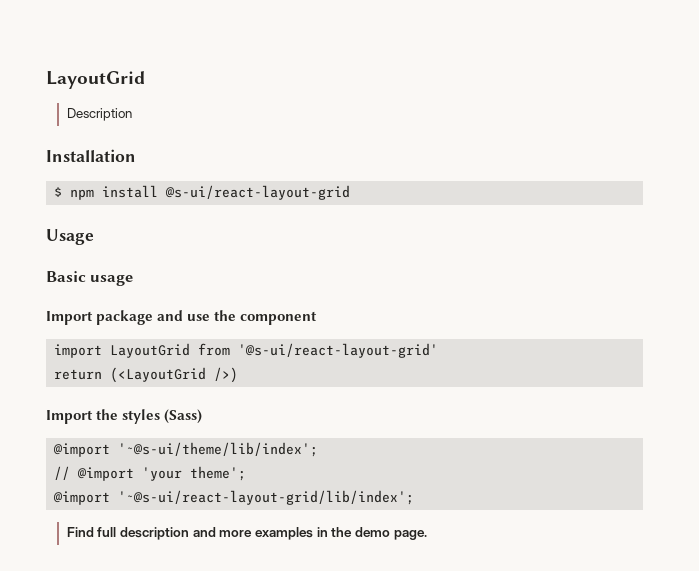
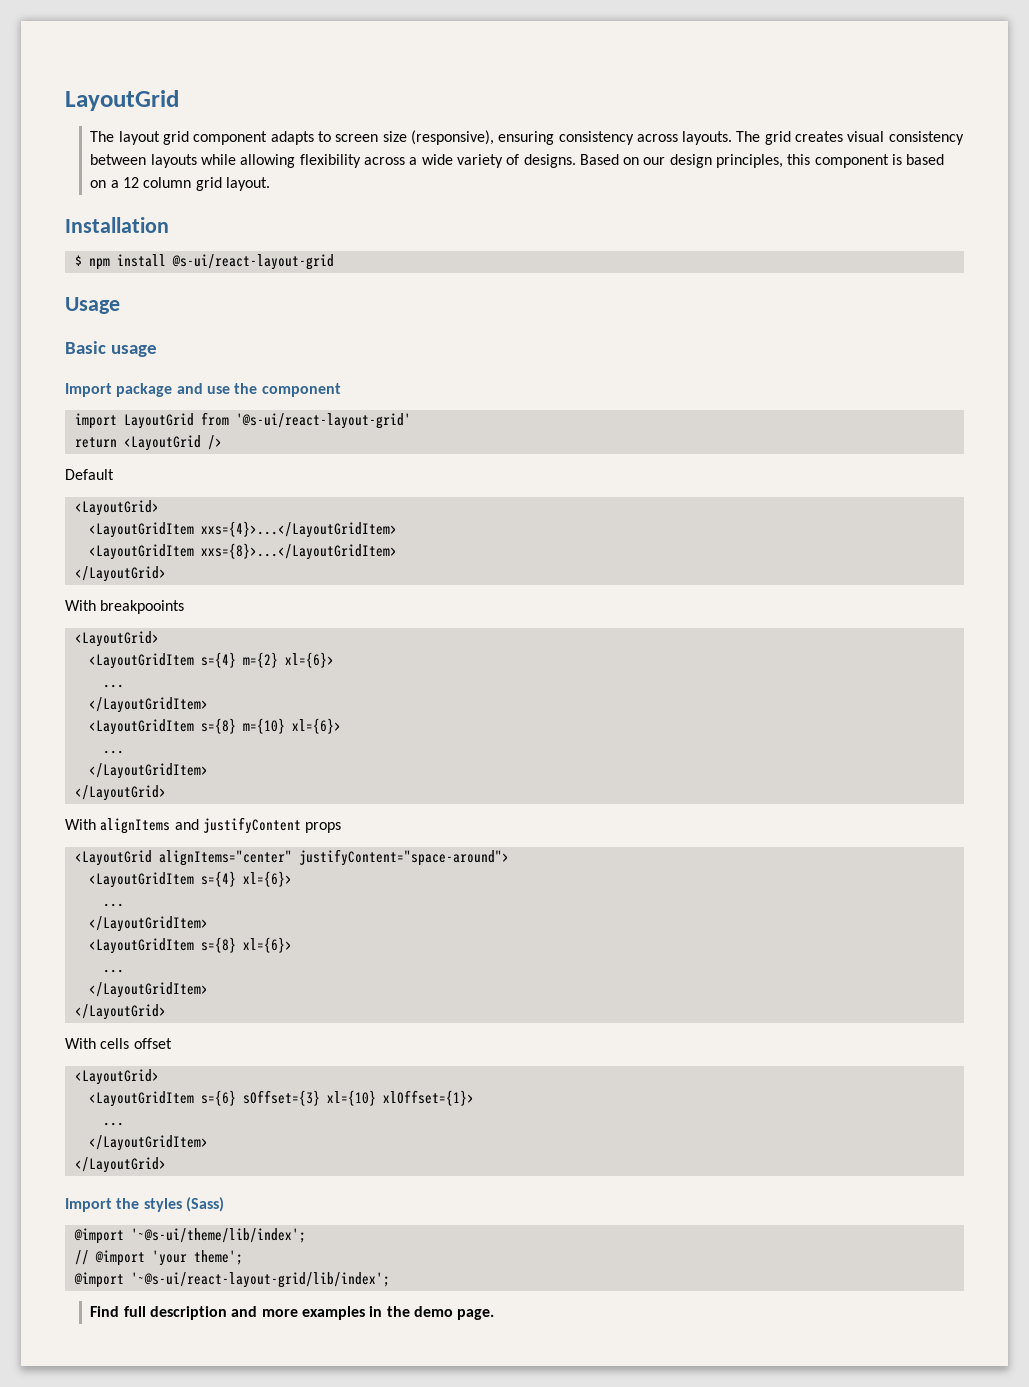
[66,108,132,121] Description -> [90,130,964,145] [90,154,945,168] [90,177,270,191] The layout grid component adapts to screen size (responsive), ensuring consistency across layouts. The grid creates visual consistency between layouts while allowing flexibility across a wide variety of designs. Based on our design principles, this component is based on a 12 column grid layout.
[110,367,239,383] (<LayoutGrid />) -> [123,435,222,451] [65,469,114,480] [74,500,159,516] [88,521,397,538] [88,543,397,560] [74,566,166,582] [65,600,185,614] [74,631,159,647] [88,652,334,669] [102,684,124,688] [88,697,208,713] [88,718,341,735] [102,750,124,754] [88,763,208,779] [74,785,166,801] [65,817,342,834] [74,849,509,866] [88,871,292,888] [102,903,124,907] [88,916,208,932] [88,937,292,954] [102,969,124,973] [88,982,208,998] [74,1004,166,1020] [65,1038,172,1049] [74,1069,159,1085] [88,1090,474,1107] [102,1122,124,1126] [88,1135,208,1151] [74,1157,166,1173] <LayoutGrid /> // Default // <LayoutGrid> // <LayoutGridItem xxs={4}>...</LayoutGridItem> // <LayoutGridItem xxs={8}>...</LayoutGridItem> // </LayoutGrid> // With breakpooints // <LayoutGrid> // <LayoutGridItem s={4} m={2} xl={6}> // ... // </LayoutGridItem> // <LayoutGridItem s={8} m={10} xl={6}> // ... // </LayoutGridItem> // </LayoutGrid> // With alignItems and justifyContent props // <LayoutGrid alignItems="center" justifyContent="space-around"> // <LayoutGridItem s={4} xl={6}> // ... // </LayoutGridItem> // <LayoutGridItem s={8} xl={6}> // ... // </LayoutGridItem> // </LayoutGrid> // With cells offset // <LayoutGrid> // <LayoutGridItem s={6} sOffset={3} xl={10} xlOffset={1}> // ... // </LayoutGridItem> // </LayoutGrid>

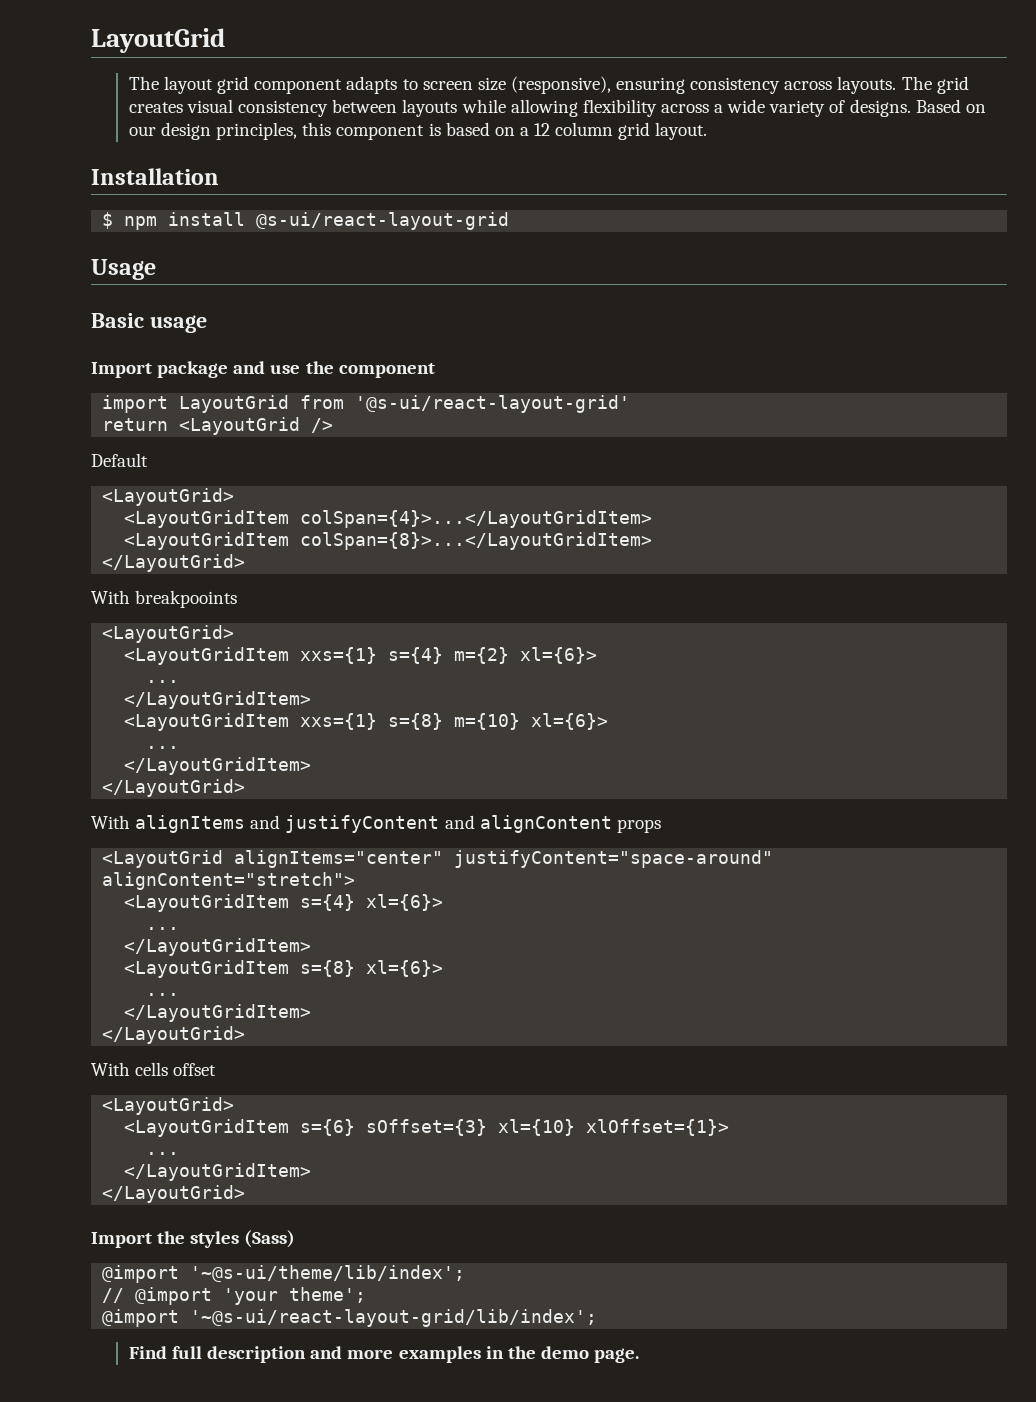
[200,521,397,538] [88,543,397,560] xxs={4}>...</LayoutGridItem> // <LayoutGridItem xxs={8}>...</LayoutGridItem> -> [300,510,653,528] [124,532,653,550] colSpan={4}>...</LayoutGridItem> // <LayoutGridItem colSpan={8}>...</LayoutGridItem>
(194, 661) none -> [300,647,378,664] xxs={1}
(194, 727) none -> [300,713,378,730] xxs={1}
(301, 825) none -> [444,815,612,833] and alignContent
[298,849,509,866] justifyContent="space-around"> -> [454,850,774,868] [102,872,356,890] justifyContent="space-around" alignContent="stretch">

